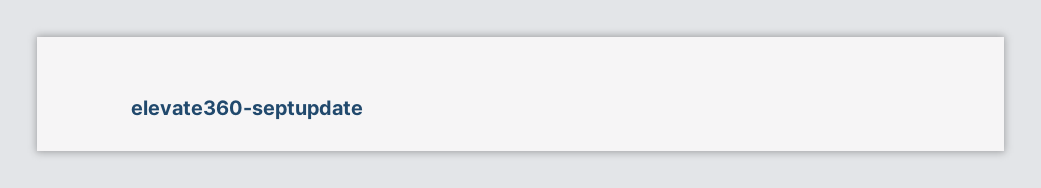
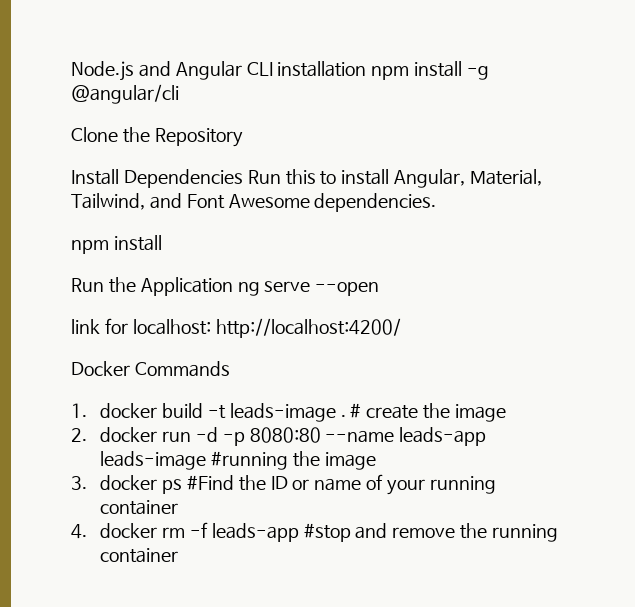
[131,100,363,120] elevate360-septupdate -> [71,61,490,81] [71,84,179,104] [71,127,243,147] [71,169,543,188] [71,193,437,212] [71,235,162,254] [71,277,380,296] [71,318,401,338] [71,361,230,377] [71,403,507,422] [71,427,487,446] [100,451,376,470] [71,474,496,495] [100,500,179,515] [71,522,559,542] [100,548,179,563] Node.js and Angular CLI installation npm install -g @angular/cli // Clone the Repository // Install Dependencies Run this to install Angular, Material, Tailwind, and Font Awesome dependencies. // npm install // Run the Application ng serve --open // link for localhost: http://localhost:4200/ // Docker Commands // 1. docker build -t leads-image . # create the image // 2. docker run -d -p 8080:80 --name leads-app leads-image #running the image // 3. docker ps #Find the ID or name of your running container // 4. docker rm -f leads-app #stop and remove the running container

